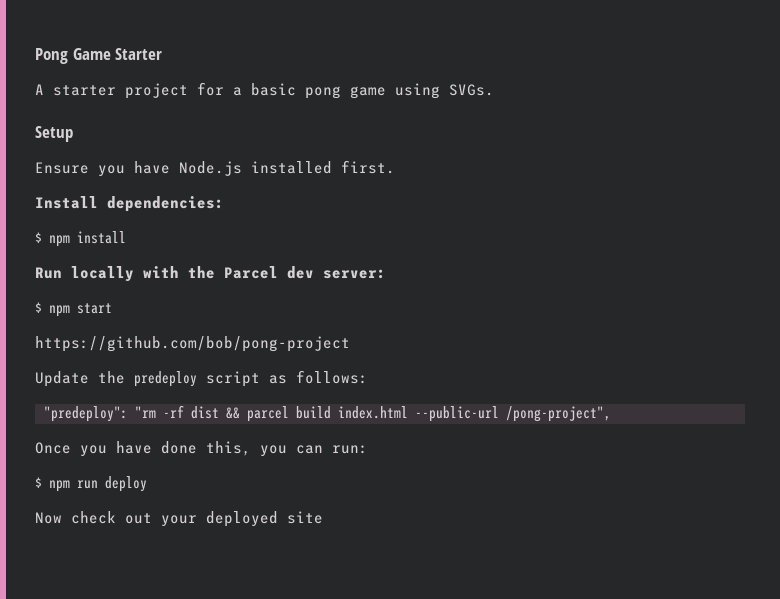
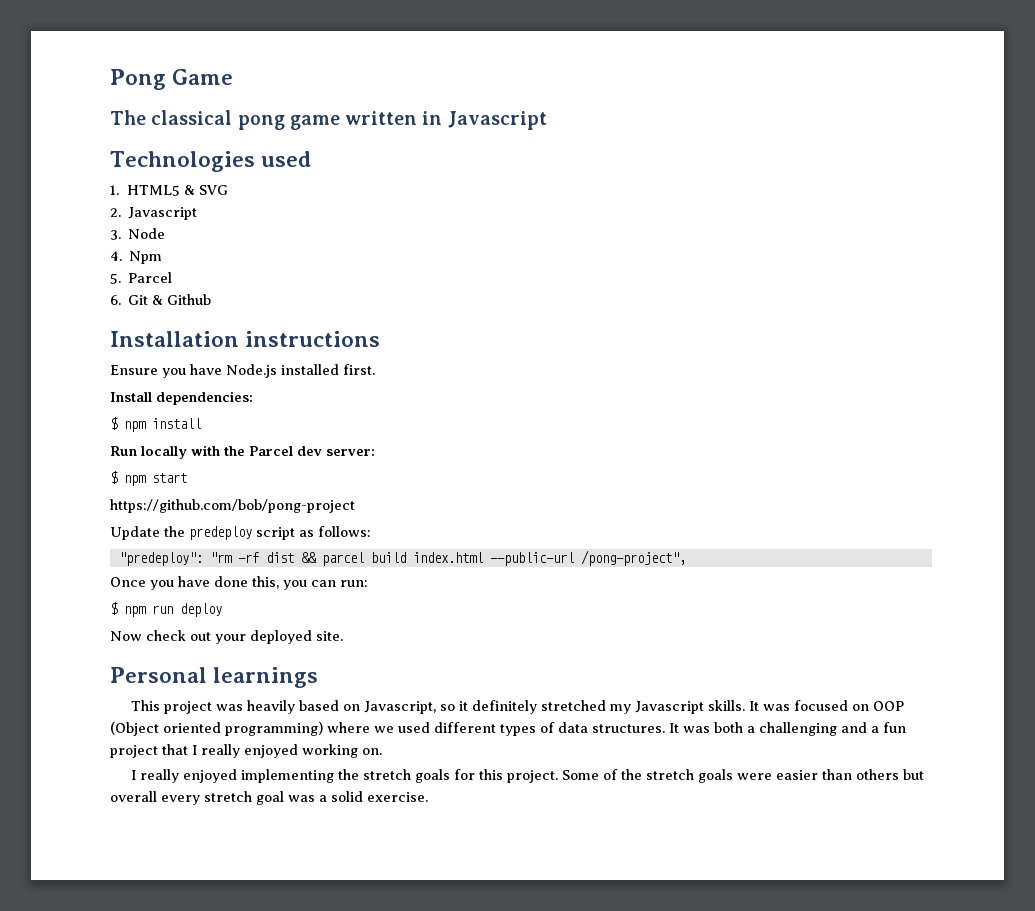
[115,48,163,60] [35,82,494,99] [35,126,73,142] Starter // A starter project for a basic pong game using SVGs. // Setup -> [110,110,547,130] [110,151,312,172] [110,185,228,196] [110,207,198,220] [110,228,166,240] [110,251,163,264] [110,272,173,284] [110,294,212,305] [110,331,381,347] // The classical pong game written in Javascript // Technologies used // 1. HTML5 & SVG // 2. Javascript // 3. Node // 4. Npm // 5. Parcel // 6. Git & Github // Installation instructions
[287,511,323,524] site -> [316,631,343,641] [110,667,319,688] [131,700,905,714] [110,721,906,736] [110,744,382,758] [131,769,925,783] [110,791,428,805] site. // Personal learnings // This project was heavily based on Javascript, so it definitely stretched my Javascript skills. It was focused on OOP (Object oriented programming) where we used different types of data structures. It was both a challenging and a fun project that I really enjoyed working on. // I really enjoyed implementing the stretch goals for this project. Some of the stretch goals were easier than others but overall every stretch goal was a solid exercise.

